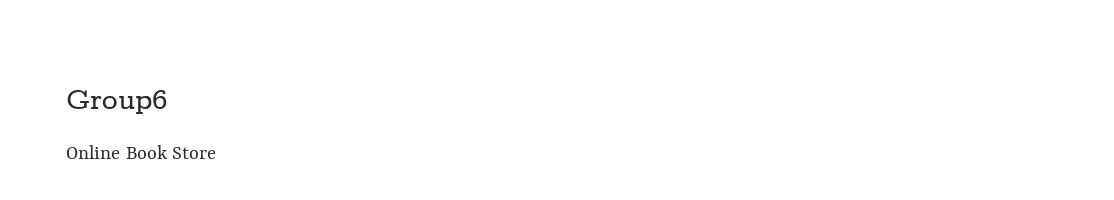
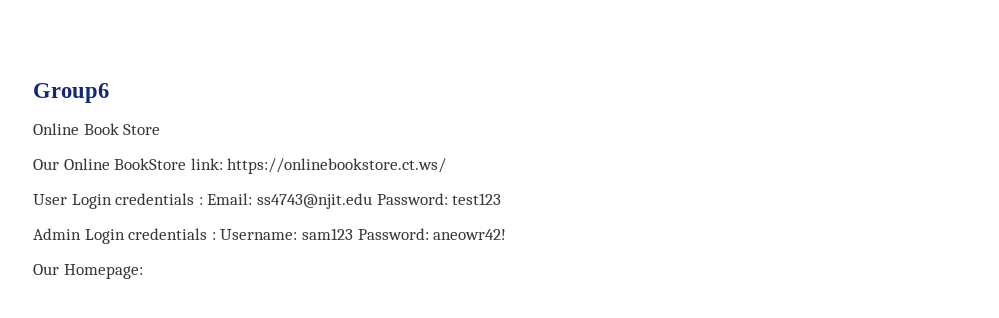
(217, 153) none -> [33,158,447,174] [33,193,502,209] [33,228,507,244] [33,264,143,279] // Our Online BookStore link: https://onlinebookstore.ct.ws/ // User Login credentials : Email: ss4743@njit.edu Password: test123 // Admin Login credentials : Username: sam123 Password: aneowr42! // Our Homepage:

